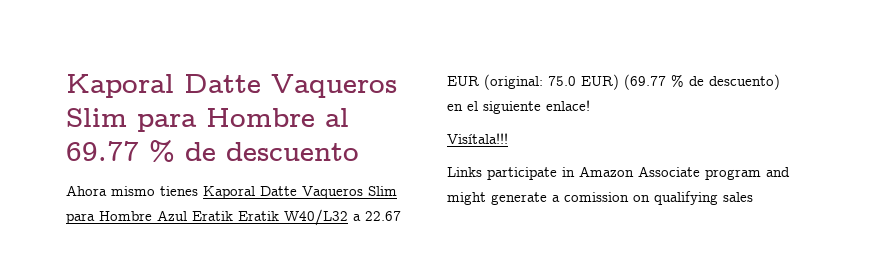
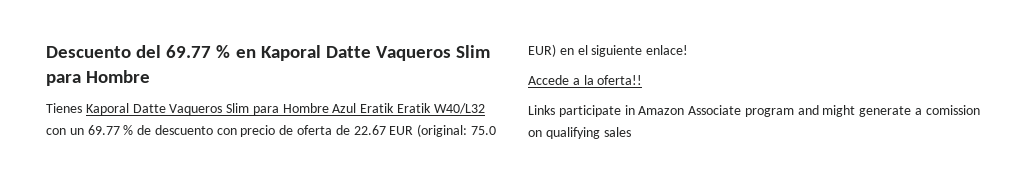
[66,74,397,98] [66,108,349,132] [66,140,359,162] [66,185,198,196] Kaporal Datte Vaqueros Slim para Hombre al 69.77 % de descuento // Ahora mismo tienes -> [46,45,491,61] [46,70,151,86] [46,103,82,113] Descuento del 69.77 % en Kaporal Datte Vaqueros Slim para Hombre // Tienes
[353,214,361,221] a -> [46,125,350,137] con un 69.77 % de descuento con precio de oferta de
[624,74,780,90] (69.77 % de descuento) -> (556, 50) none
[447,133,508,144] Visítala!!! -> [528,75,643,85] Accede a la oferta!!

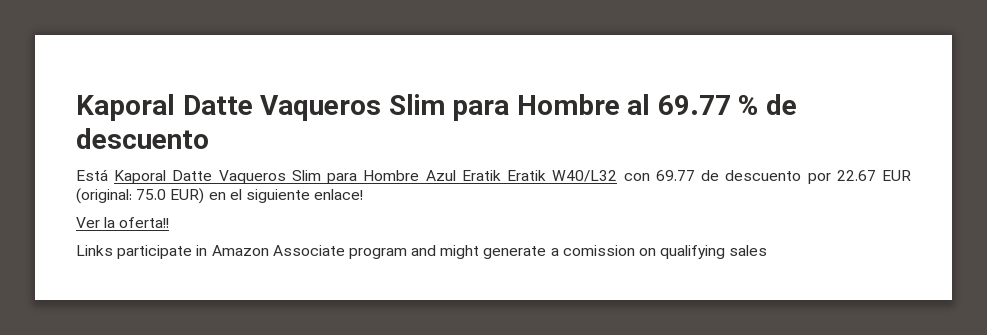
[46,45,491,61] [46,70,151,86] [46,103,82,113] Descuento del 69.77 % en Kaporal Datte Vaqueros Slim para Hombre // Tienes -> [76,94,798,121] [76,128,209,149] [76,169,108,181] Kaporal Datte Vaqueros Slim para Hombre al 69.77 % de descuento // Está
[69,125,350,137] un 69.77 % de descuento con precio de oferta de -> [655,170,831,184] 69.77 de descuento por
[528,75,580,85] Accede a -> [76,217,100,228] Ver

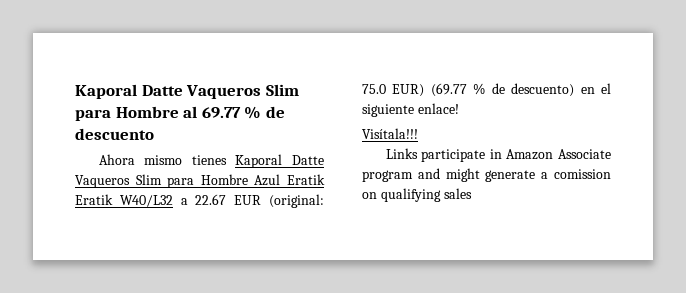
[76,169,108,181] Está -> [98,154,227,165] Ahora mismo tienes
[623,170,831,184] con 69.77 de descuento por -> [180,198,188,205] a
(205, 196) none -> [430,83,575,97] (69.77 % de descuento)
[76,217,170,228] Ver la oferta!! -> [362,128,418,139] Visítala!!!

